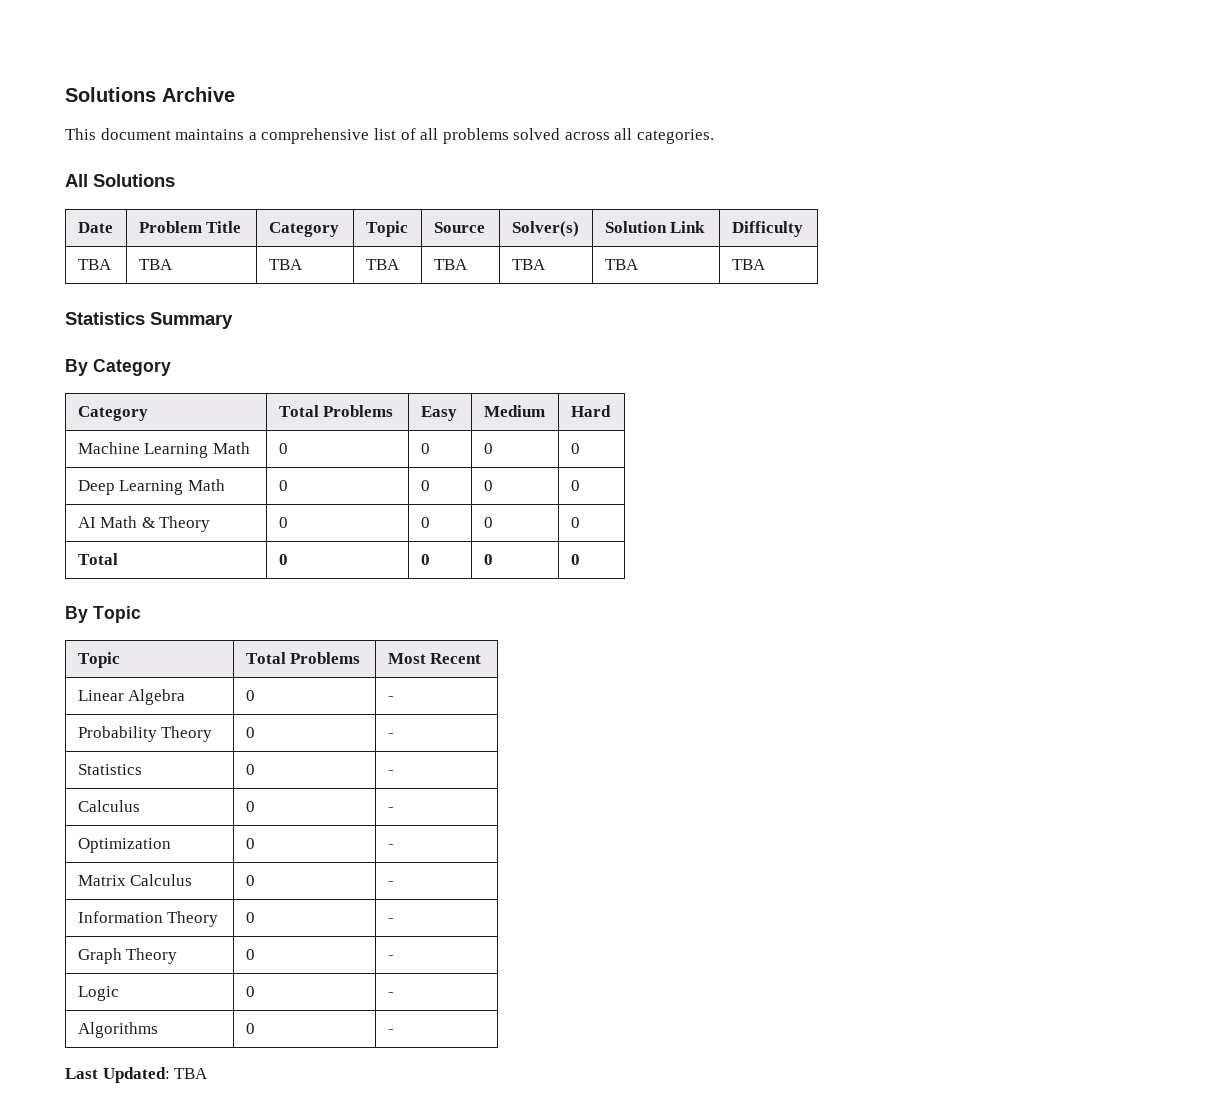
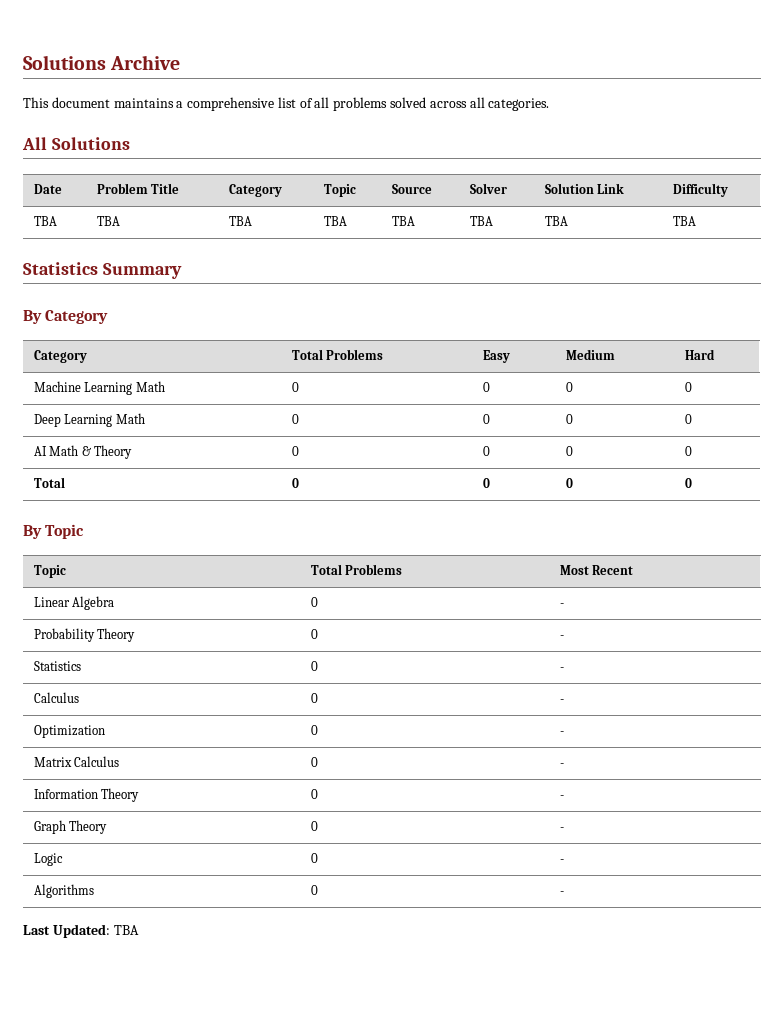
[511,221,579,237] Solver(s) -> [469,183,507,194] Solver

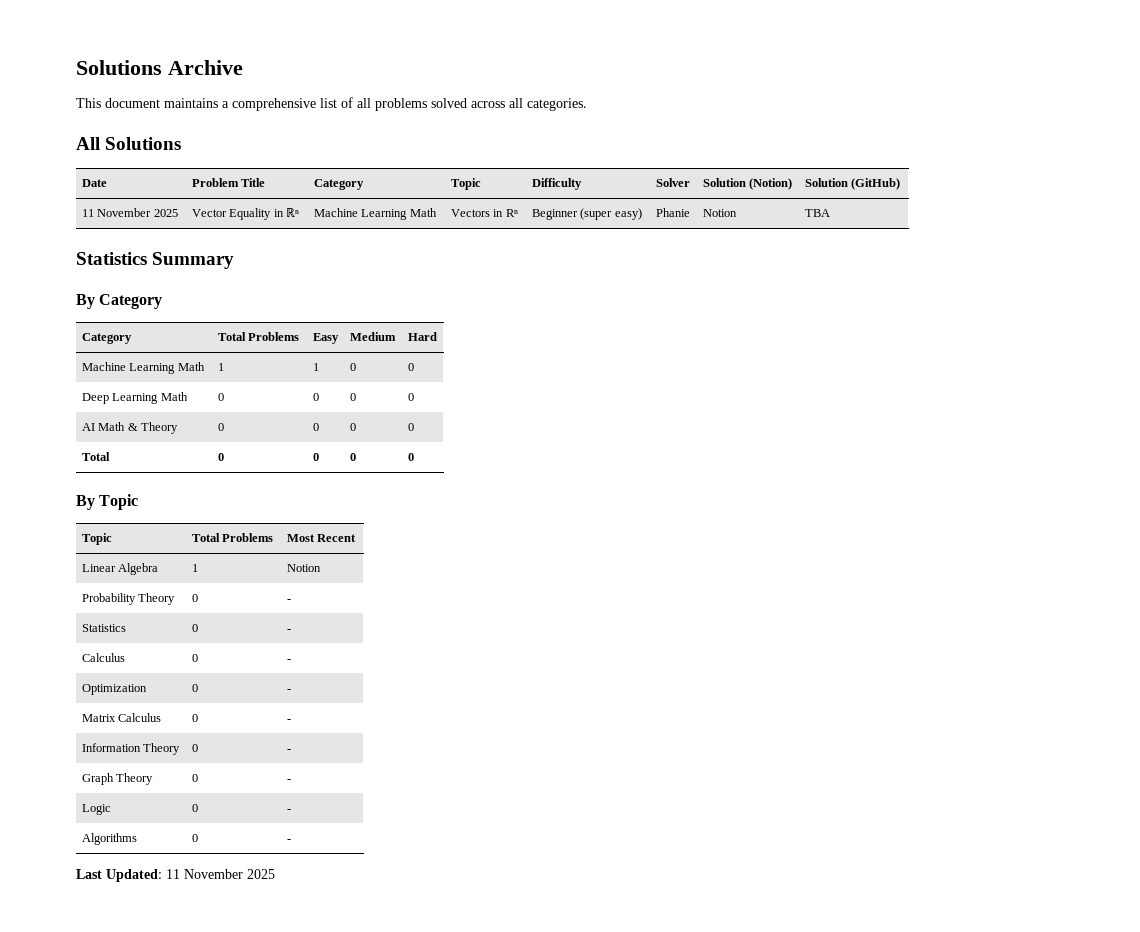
[391,184,432,194] Source -> [531,178,582,190] Difficulty
[597,183,625,194] [672,183,728,197] [33,216,57,226] [96,216,120,226] [228,216,252,226] [323,216,347,226] [391,216,415,226] [469,216,493,226] [544,216,568,226] Link | Difficulty // TBA | TBA | TBA | TBA | TBA | TBA | TBA -> [749,178,793,190] [804,178,901,190] [81,208,178,217] [191,208,299,220] [313,208,437,220] [450,209,518,217] [531,208,642,220] [655,208,690,217] [702,209,737,217] (Notion) | Solution (GitHub) // 11 November 2025 | Vector Equality in ℝⁿ | Machine Learning Math | Vectors in Rⁿ | Beginner (super easy) | Phanie | Notion
[291,382,299,392] [482,382,490,392] 0 | 0 -> [217,363,224,371] [312,363,319,371] 1 | 1
[310,597,318,607] [559,603,564,607] 0 | - -> [191,564,198,572] [286,564,321,572] 1 | Notion
[113,925,139,935] TBA -> [166,869,275,879] 11 November 2025

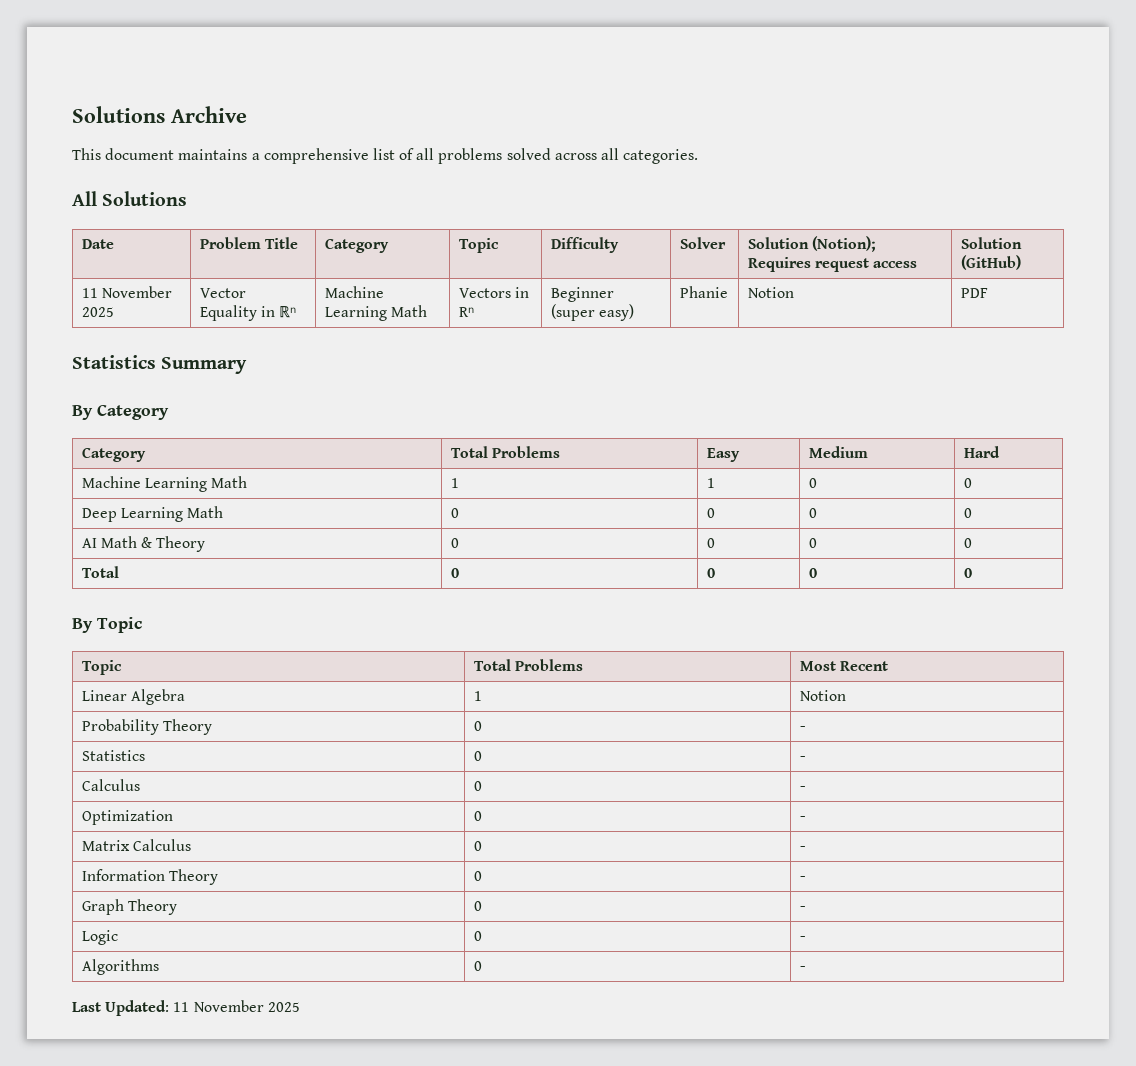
[749,178,793,190] (Notion) -> [811,236,876,252] [747,257,917,272] (Notion); Requires request access
[804,209,830,217] TBA -> [960,288,988,298] PDF

